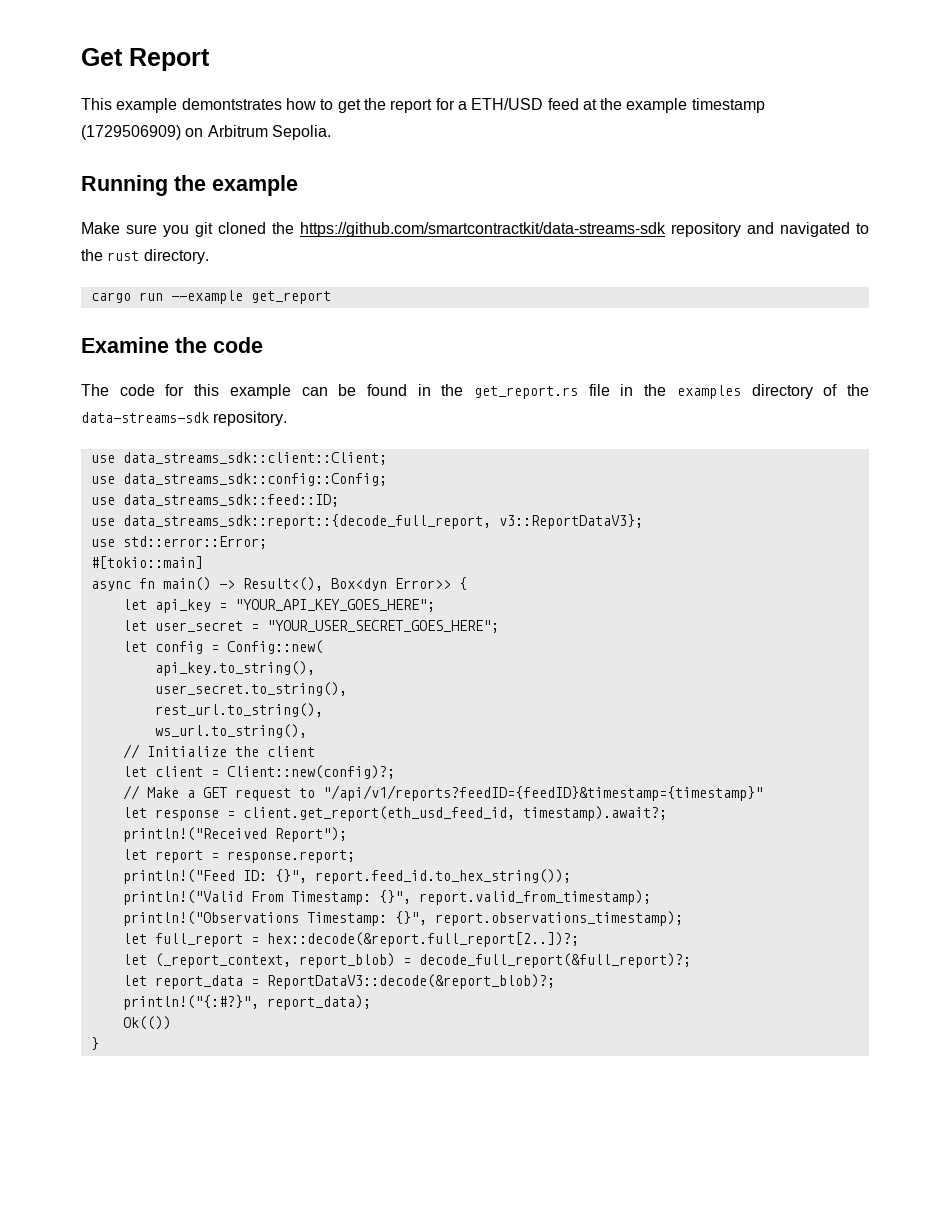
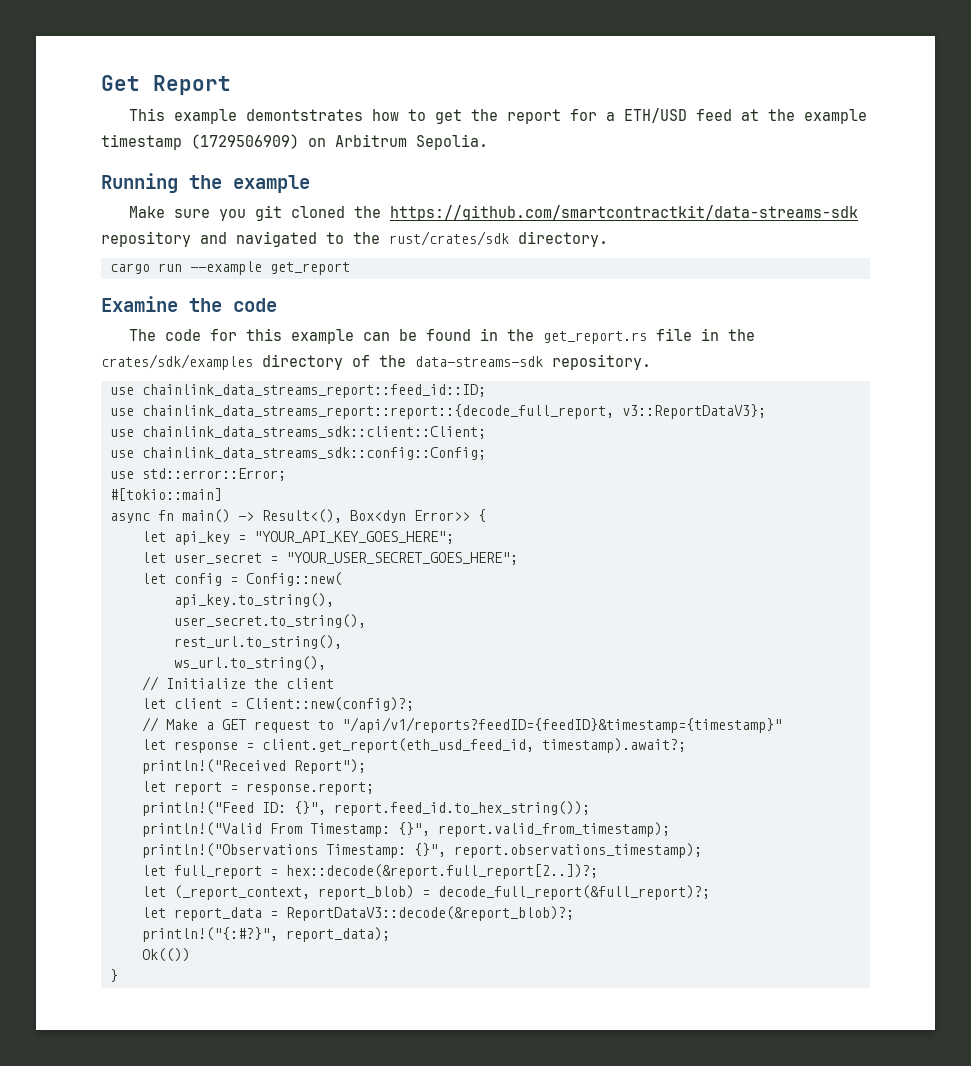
[107,251,140,261] rust -> [389,231,509,246] rust/crates/sdk
[676,385,741,399] examples -> [101,354,253,370] crates/sdk/examples
[122,452,387,465] [90,473,387,486] [90,494,339,507] [90,514,643,529] data_streams_sdk::client::Client; // use data_streams_sdk::config::Config; // use data_streams_sdk::feed::ID; // use data_streams_sdk::report::{decode_full_report, v3::ReportDataV3}; -> [142,384,486,398] [110,404,766,419] [110,426,486,439] [110,447,486,460] chainlink_data_streams_report::feed_id::ID; // use chainlink_data_streams_report::report::{decode_full_report, v3::ReportDataV3}; // use chainlink_data_streams_sdk::client::Client; // use chainlink_data_streams_sdk::config::Config;

